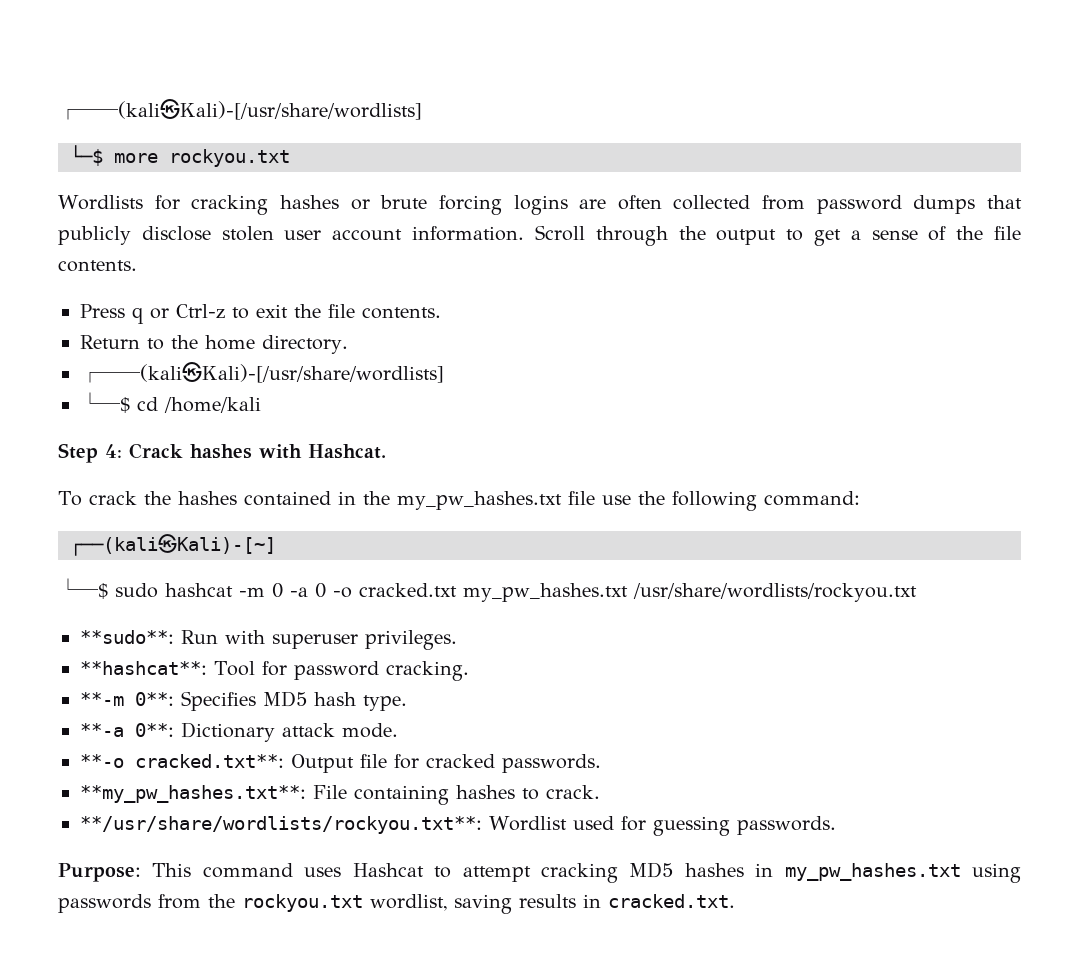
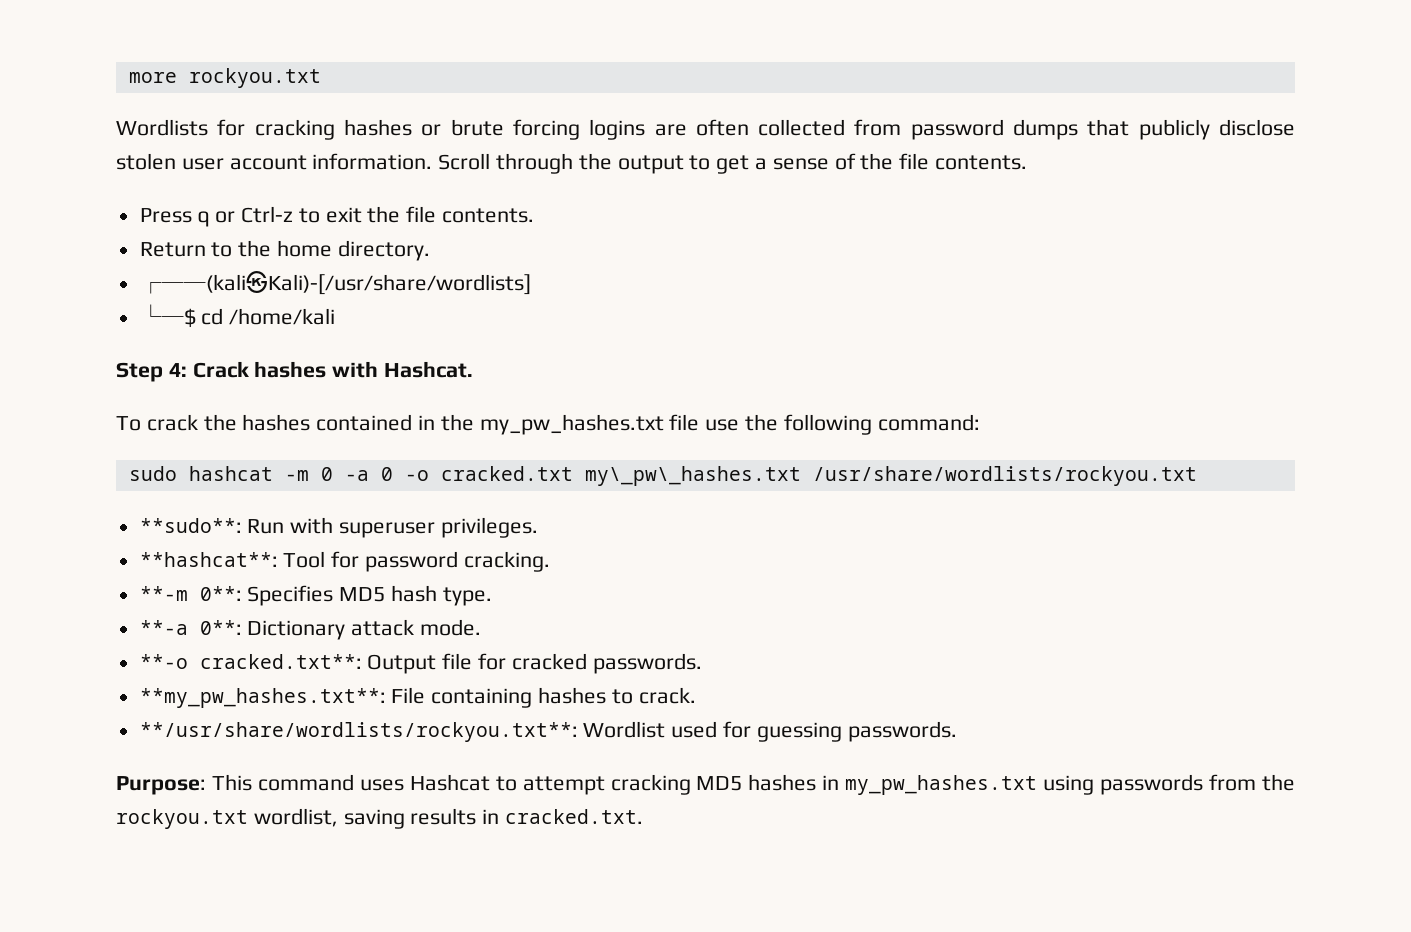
[58,99,422,120] [70,145,103,166] ┌──(kali㉿Kali)-[/usr/share/wordlists] // └─$ -> (128, 77) none
[70,534,276,556] [58,578,108,599] ┌──(kali㉿Kali)-[~] // └─$ -> (980, 422) none
[463,583,628,602] my_pw_hashes.txt -> [584,466,801,486] my\_pw\_hashes.txt

